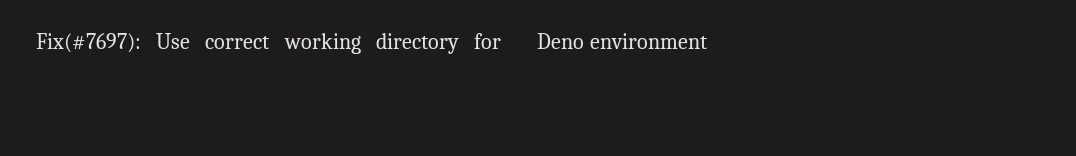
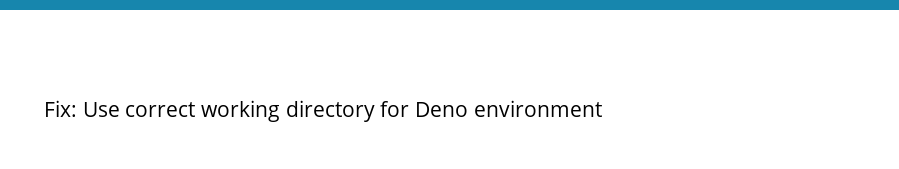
[36,33,141,53] Fix(#7697): -> [44,100,77,117] Fix:

